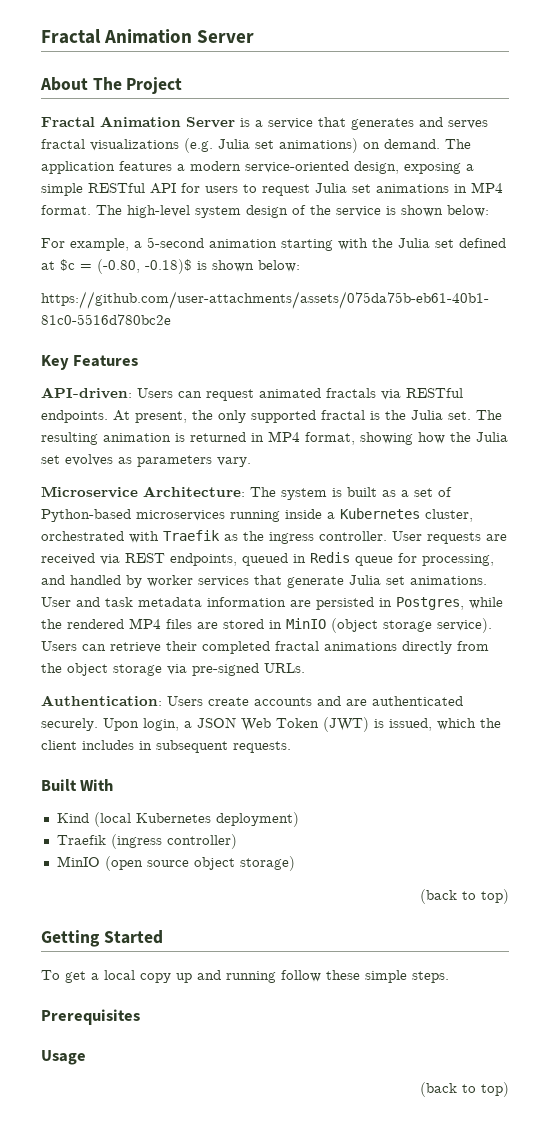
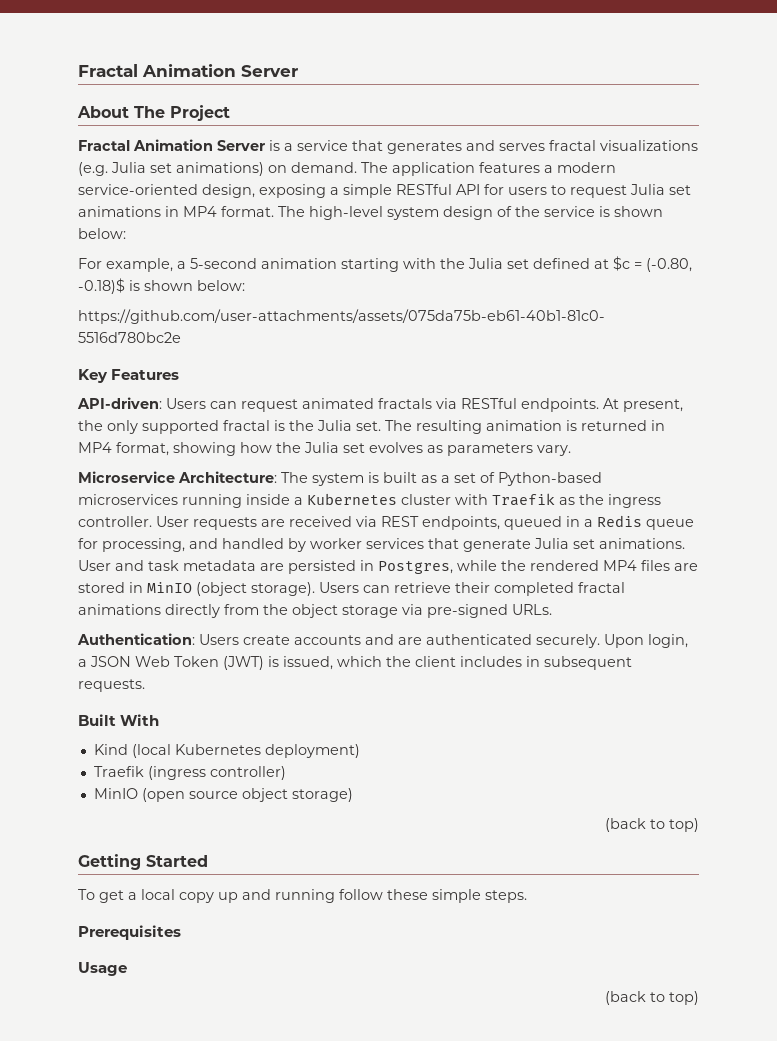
[425,509,473,522] [41,531,124,541] cluster, orchestrated -> [401,494,451,505] cluster
(306, 558) none -> [584,519,593,527] a
[207,597,286,607] information -> (256, 565) none
[383,618,492,633] storage service). -> [251,582,315,596] storage).

